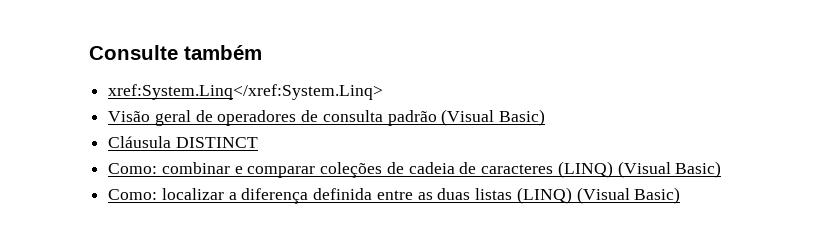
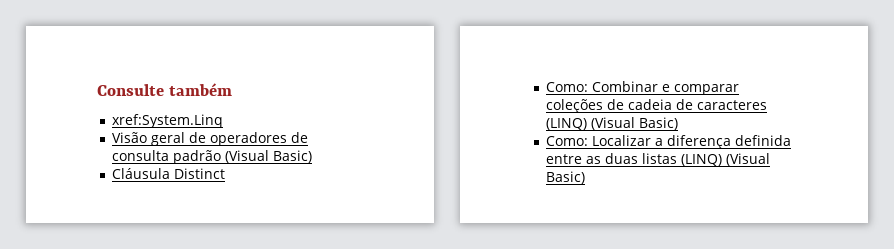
[108,84,384,100] xref:System.Linq</xref:System.Linq> -> [111,114,223,128] xref:System.Linq
[175,137,258,148] [108,162,230,174] DISTINCT // Como: combinar -> [173,168,225,179] [545,81,658,92] Distinct // Como: Combinar
[161,188,224,200] localizar -> [591,135,651,146] Localizar

